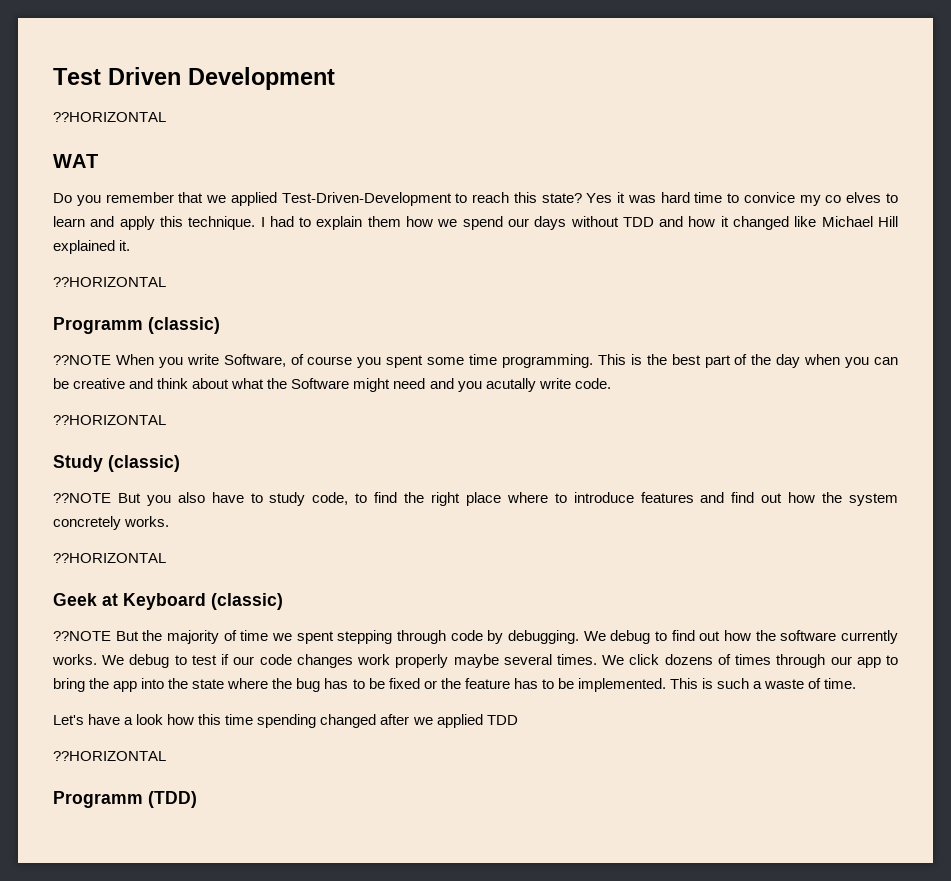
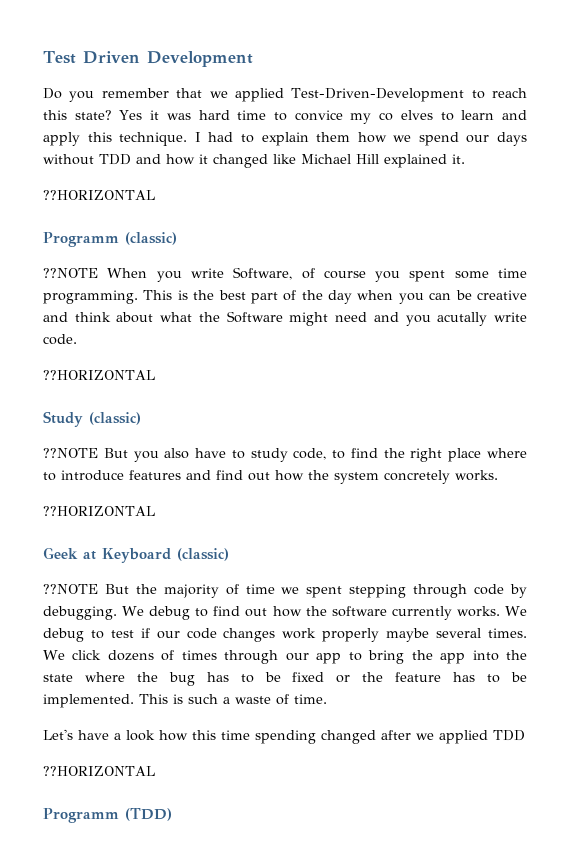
[53,112,166,122] [53,154,98,168] // ??HORIZONTAL // WAT -> (253, 59) none

